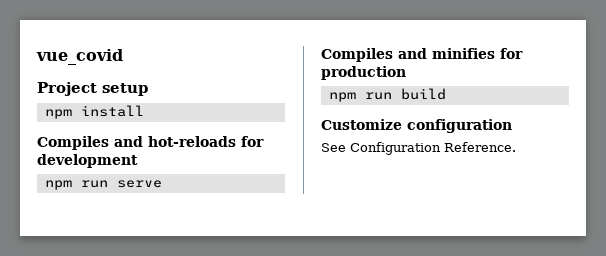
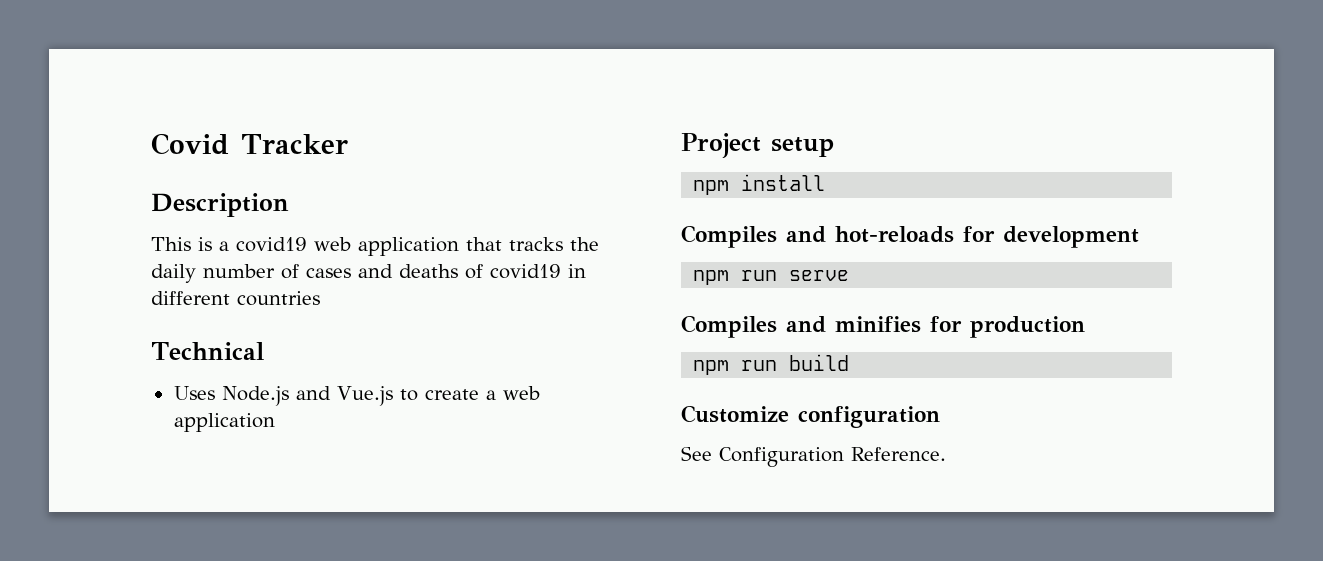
[36,49,123,65] vue_covid -> [151,133,348,155] [151,193,289,217] [151,237,599,256] [151,264,586,283] [151,291,320,306] [151,342,264,360] [173,386,540,406] [173,413,275,432] Covid Tracker // Description // This is a covid19 web application that tracks the daily number of cases and deaths of covid19 in different countries // Technical // Uses Node.js and Vue.js to create a web application

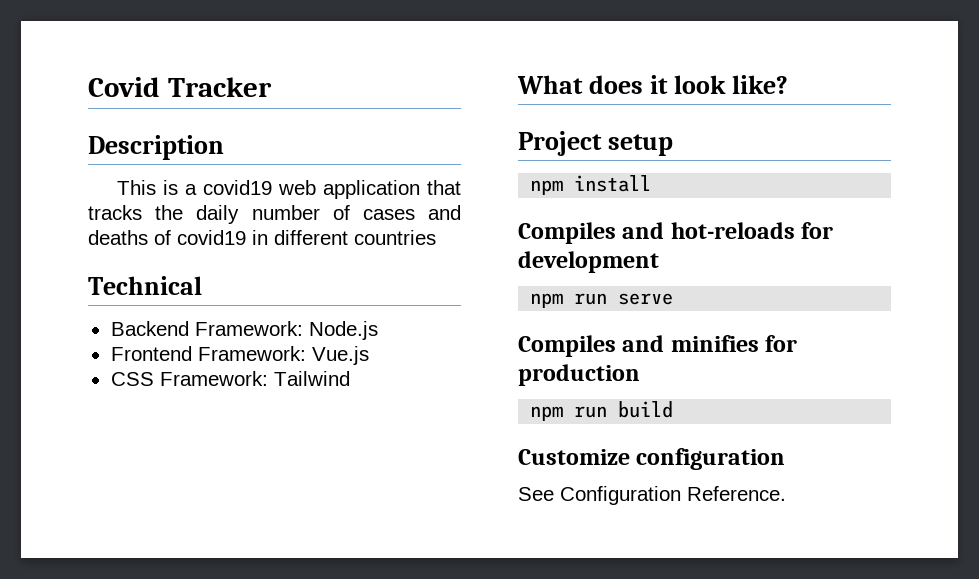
[173,386,215,400] Uses -> [110,321,303,336] Backend Framework:
[295,386,331,400] and -> [110,346,306,361] // Frontend Framework:
[399,386,540,401] [173,413,275,432] to create a web application -> [110,371,350,386] [517,75,789,94] // CSS Framework: Tailwind // What does it look like?

